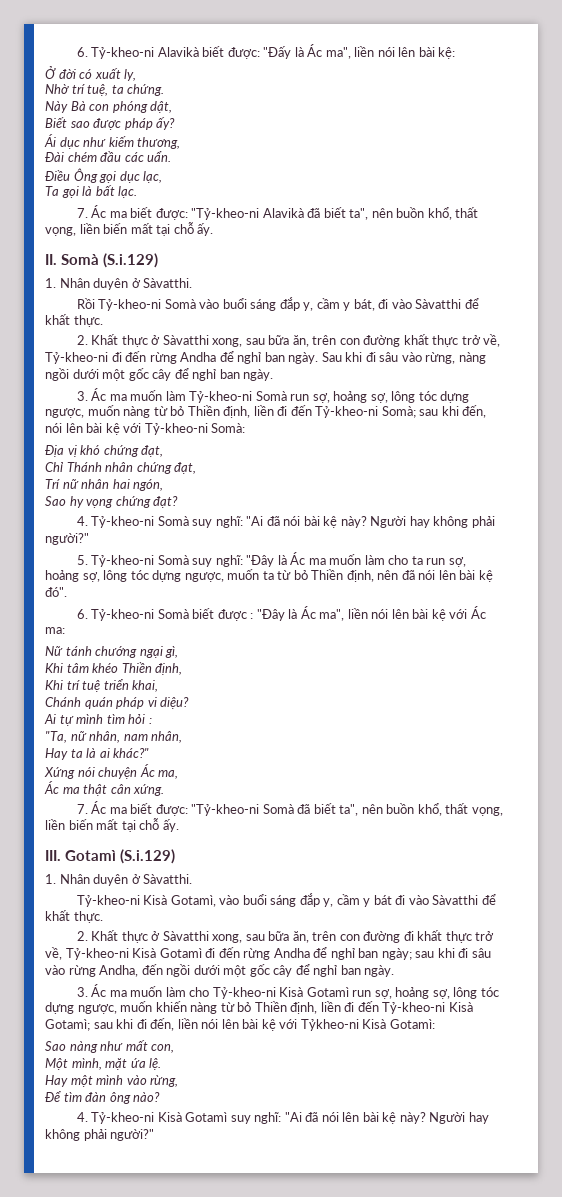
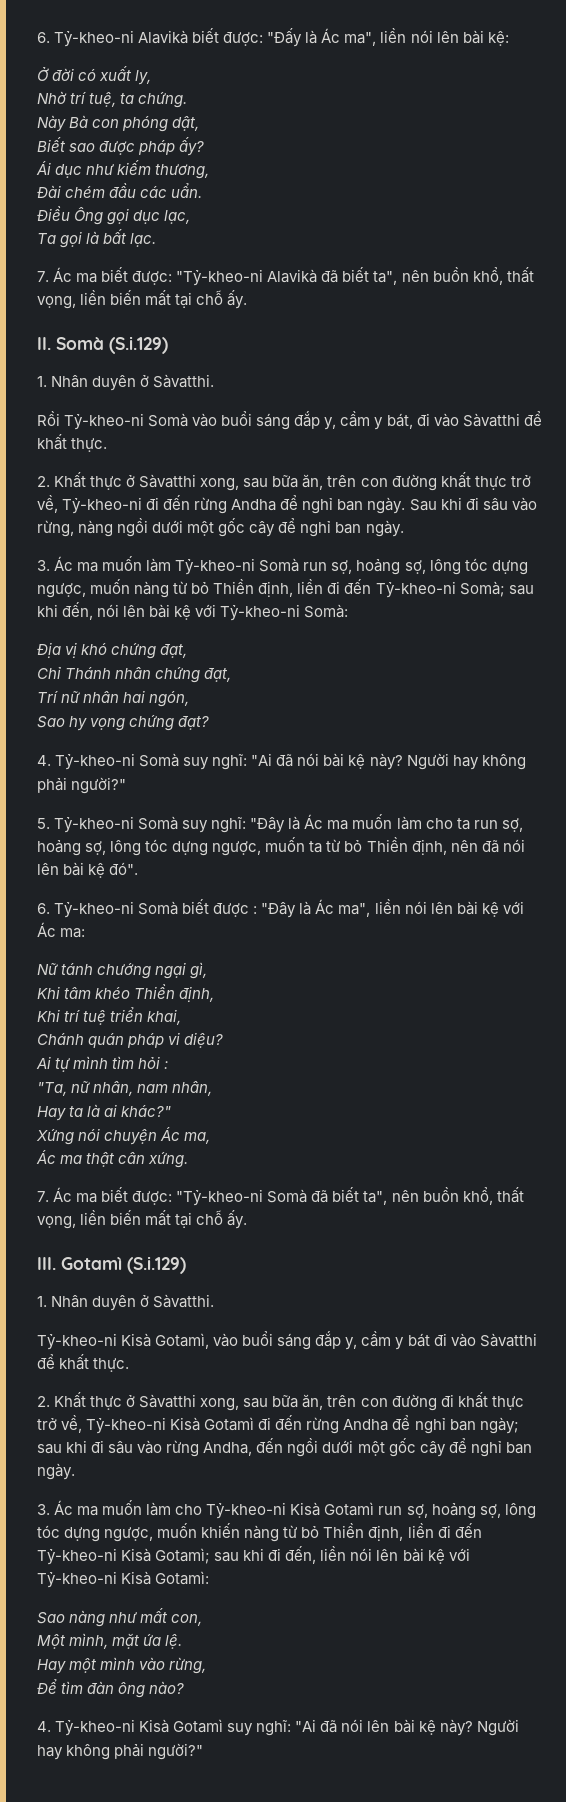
[300,1019,359,1031] Tỷkheo-ni -> [37,1571,117,1588] Tỷ-kheo-ni

